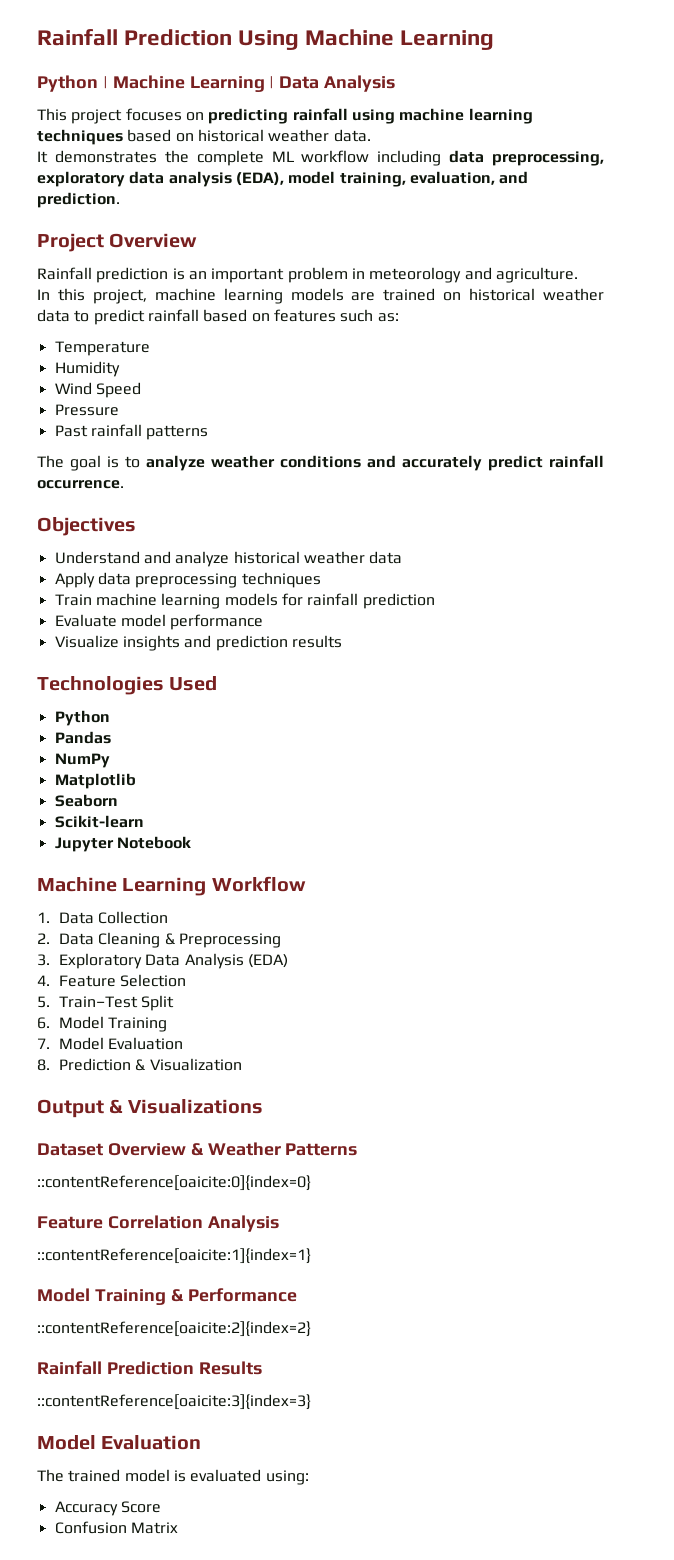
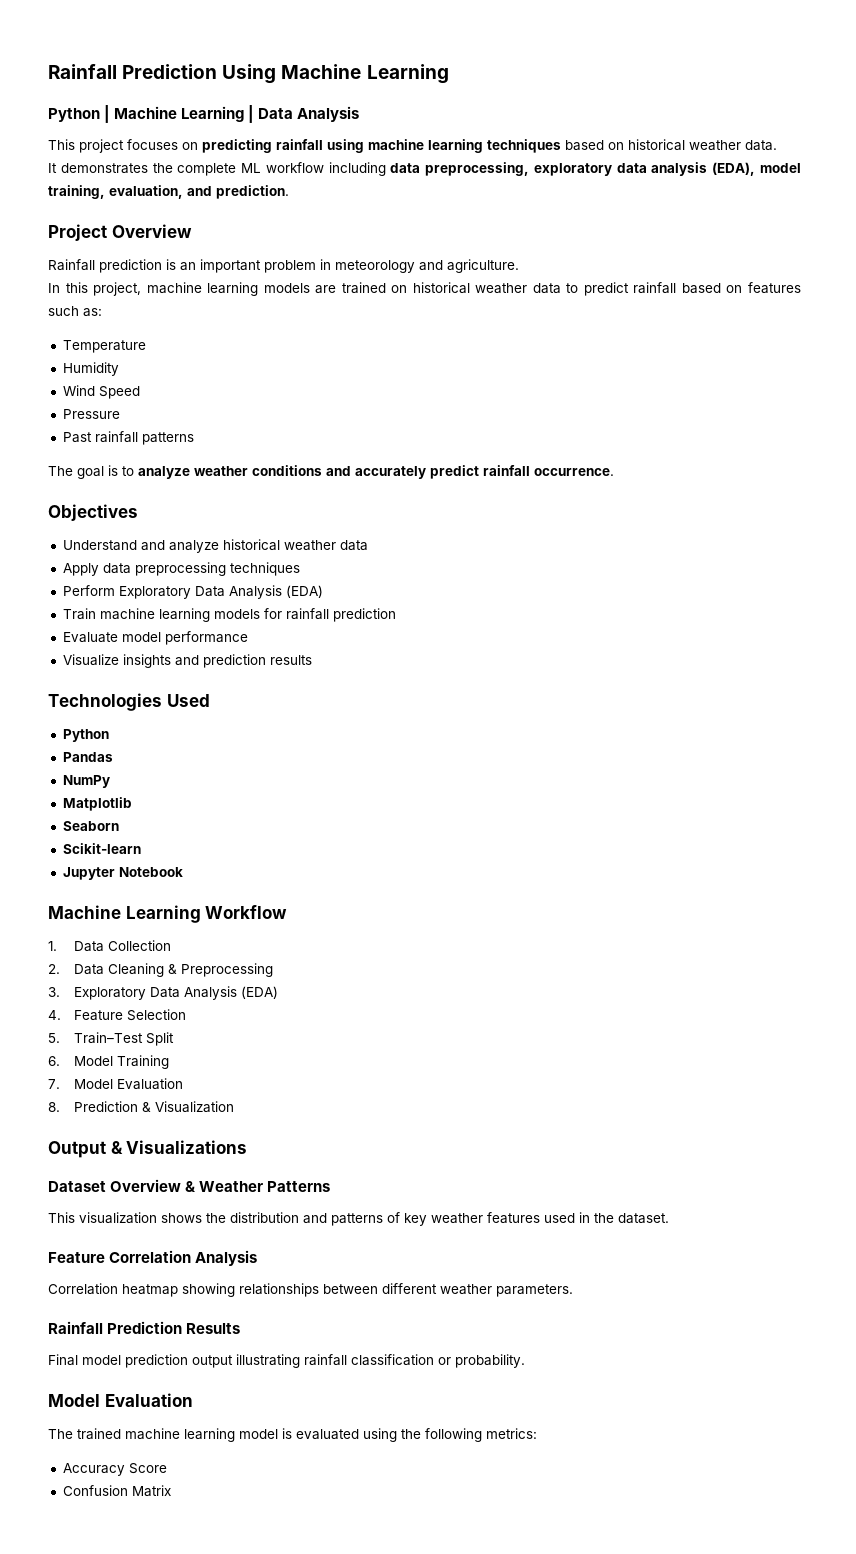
(321, 580) none -> [62,585,323,599] // Perform Exploratory Data Analysis (EDA)
[37,1175,311,1191] [37,1215,279,1232] [37,1248,311,1264] [37,1288,297,1305] [37,1321,311,1337] [37,1361,262,1375] [37,1394,311,1410] ::contentReference[oaicite:0]{index=0} // Feature Correlation Analysis // ::contentReference[oaicite:1]{index=1} // Model Training & Performance // ::contentReference[oaicite:2]{index=2} // Rainfall Prediction Results // ::contentReference[oaicite:3]{index=3} -> [48,1212,669,1226] [48,1250,258,1266] [48,1283,573,1297] [48,1321,241,1334] [48,1354,525,1368] This visualization shows the distribution and patterns of key weather features used in the dataset. // Feature Correlation Analysis // Correlation heatmap showing relationships between different weather parameters. // Rainfall Prediction Results // Final model prediction output illustrating rainfall classification or probability.
(121, 1475) none -> [125,1428,235,1442] machine learning
[265,1470,309,1485] using: -> [363,1428,537,1442] using the following metrics:

